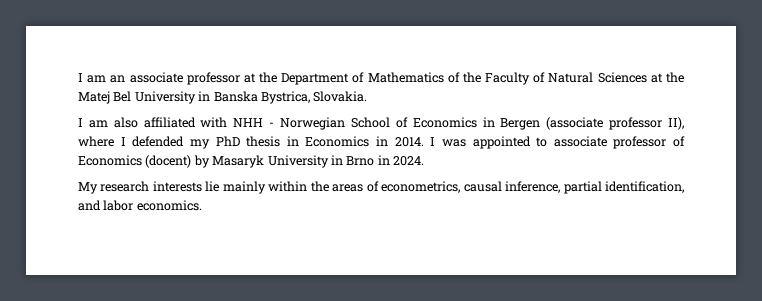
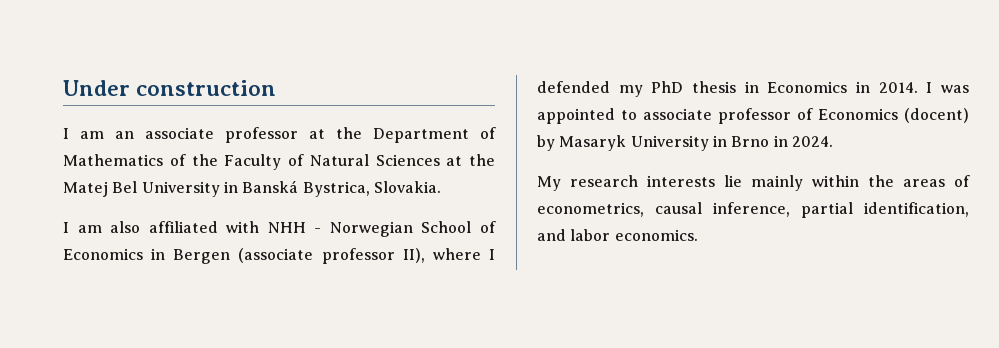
(78, 77) none -> [63,80,277,96] Under construction //
[213,91,258,102] Banska -> [242,180,299,193] Banská

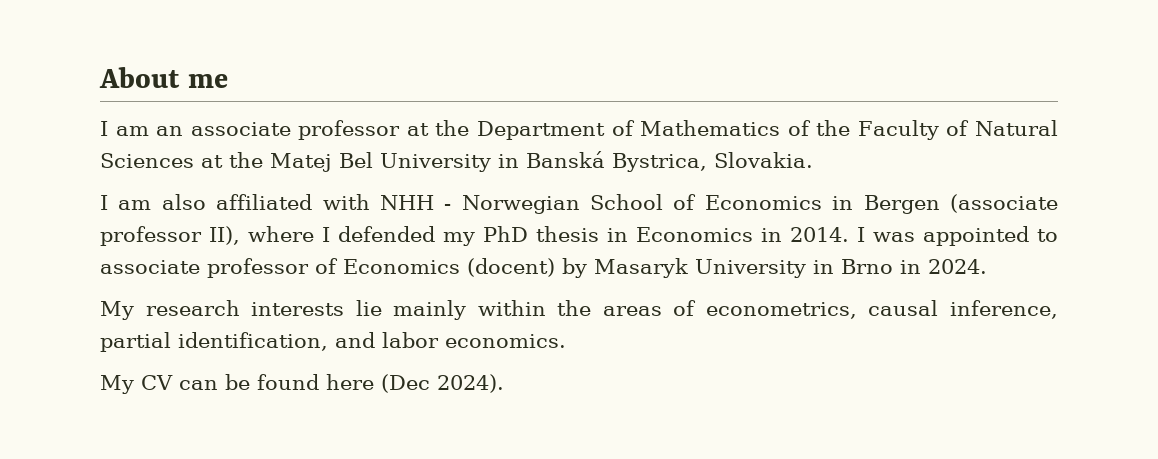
[63,80,277,96] Under construction -> [99,67,228,88] About me
(698, 235) none -> [100,374,504,394] // My CV can be found here (Dec 2024).

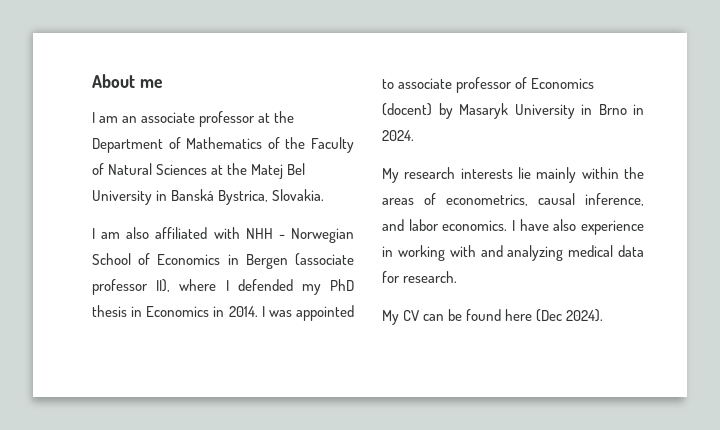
[100,332,328,352] partial identification, -> (644, 199) none
(566, 341) none -> [512,219,644,235] [382,245,644,261] [382,271,458,283] I have also experience in working with and analyzing medical data for research.

